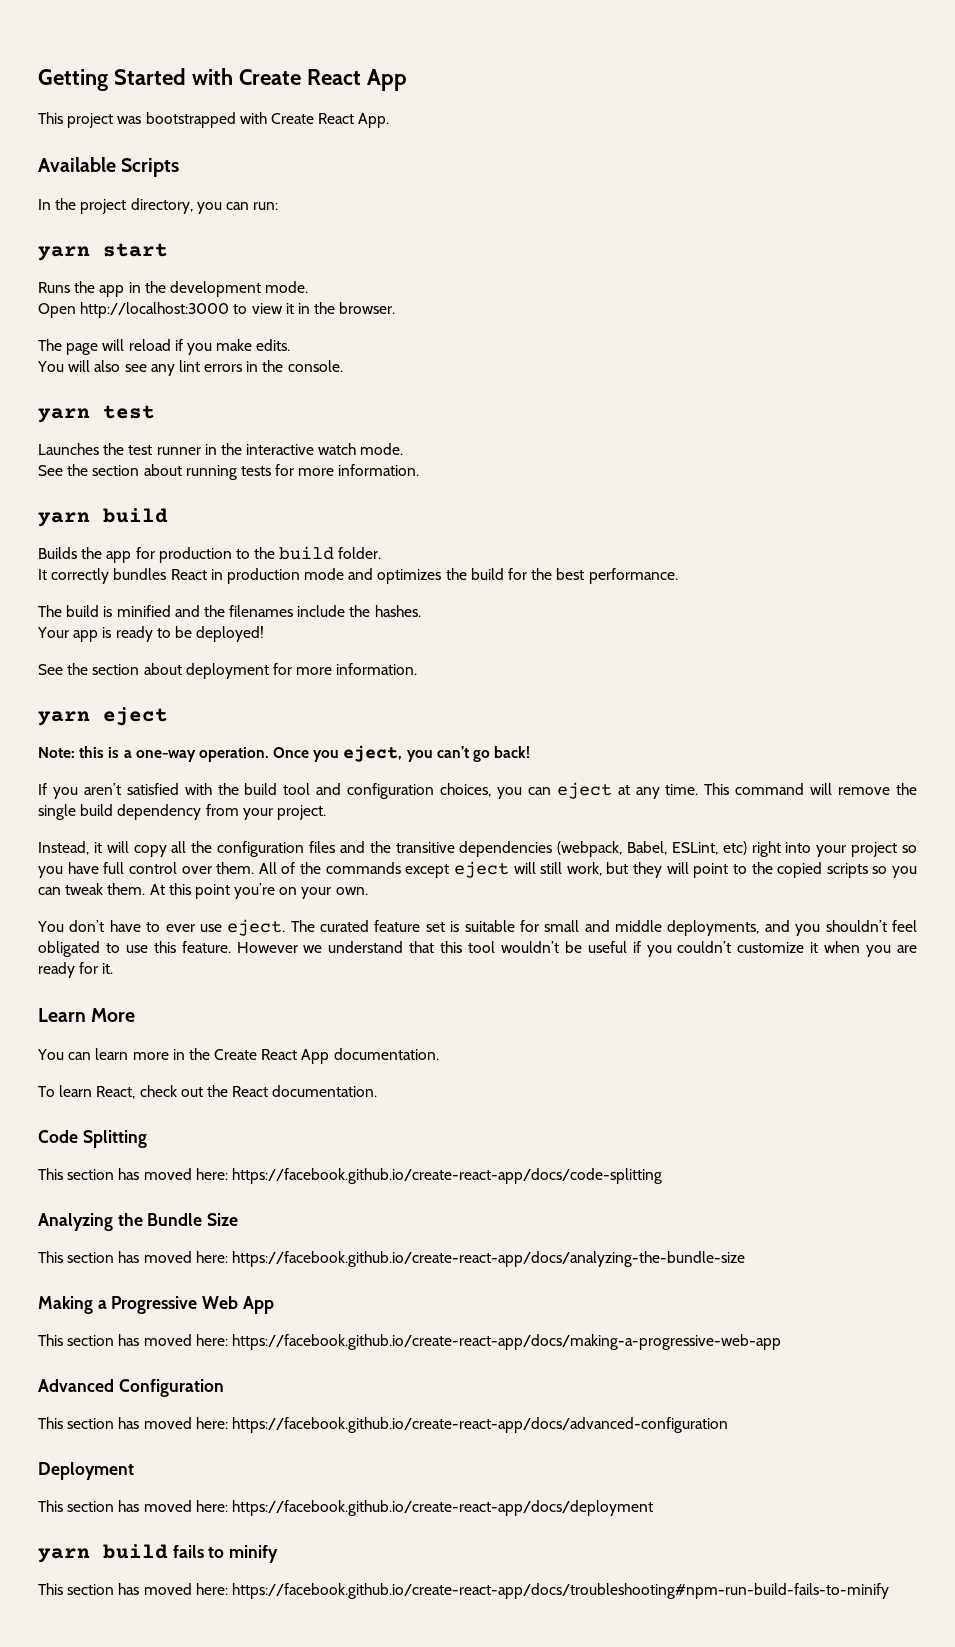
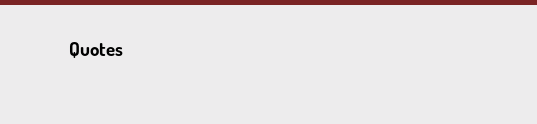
[38,68,407,91] [38,112,390,128] [38,157,180,177] [38,198,279,214] [38,243,168,261] [38,281,309,297] [38,302,396,318] [38,339,291,355] [37,360,343,376] [38,405,155,423] [38,443,404,455] [38,464,420,480] [38,508,168,527] [38,546,382,563] [38,568,678,584] [38,605,421,617] [37,626,265,642] [38,663,418,679] [38,707,168,726] [38,745,531,762] [38,782,918,799] [38,804,326,820] [38,841,918,857] [38,861,917,878] [38,883,368,899] [37,919,917,936] [38,941,917,957] [38,962,114,978] [38,1008,136,1022] [37,1048,439,1064] [38,1085,378,1099] [38,1130,147,1148] [38,1168,662,1184] [38,1213,239,1231] [38,1251,745,1267] [38,1296,274,1314] [38,1334,781,1350] [38,1379,224,1397] [38,1417,728,1433] [38,1462,134,1480] [38,1500,653,1516] [38,1544,279,1563] [38,1583,889,1599] Getting Started with Create React App // This project was bootstrapped with Create React App. // Available Scripts // In the project directory, you can run: // yarn start // Runs the app in the development mode. // Open http://localhost:3000 to view it in the browser. // The page will reload if you make edits. // You will also see any lint errors in the console. // yarn test // Launches the test runner in the interactive watch mode. // See the section about running tests for more information. // yarn build // Builds the app for production to the build folder. // It correctly bundles React in production mode and optimizes the build for the best performance. // The build is minified and the filenames include the hashes. // Your app is ready to be deployed! // See the section about deployment for more information. // yarn eject // Note: this is a one-way operation. Once you eject, you can’t go back! // If you aren’t satisfied with the build tool and configuration choices, you can eject at any time. This command will remove the single build dependency from your project. // Instead, it will copy all the configuration files and the transitive dependencies (webpack, Babel, ESLint, etc) right into your project so you have full control over them. All of the commands except eject will still work, but they will point to the copied scripts so you can tweak them. At this point you’re on your own. // You don’t have to ever use eject. The curated feature set is suitable for small and middle deployments, and you shouldn’t feel obligated to use this feature. However we understand that this tool wouldn’t be useful if you couldn’t customize it when you are ready for it. // Learn More // You can learn more in the Create React App documentation. // To learn React, check out the React documentation. // Code Splitting // This section has moved here: https://facebook.github.io/create-react-app/docs/code-splitting // Analyzing the Bundle Size // This section has moved here: https://facebook.github.io/create-react-app/docs/analyzing-the-bundle-size // Making a Progressive Web App // This section has moved here: https://facebook.github.io/create-react-app/docs/making-a-progressive-web-app // Advanced Configuration // This section has moved here: https://facebook.github.io/create-react-app/docs/advanced-configuration // Deployment // This section has moved here: https://facebook.github.io/create-react-app/docs/deployment // yarn build fails to minify // This section has moved here: https://facebook.github.io/create-react-app/docs/troubleshooting#npm-run-build-fails-to-minify -> [69,42,123,58] Quotes

